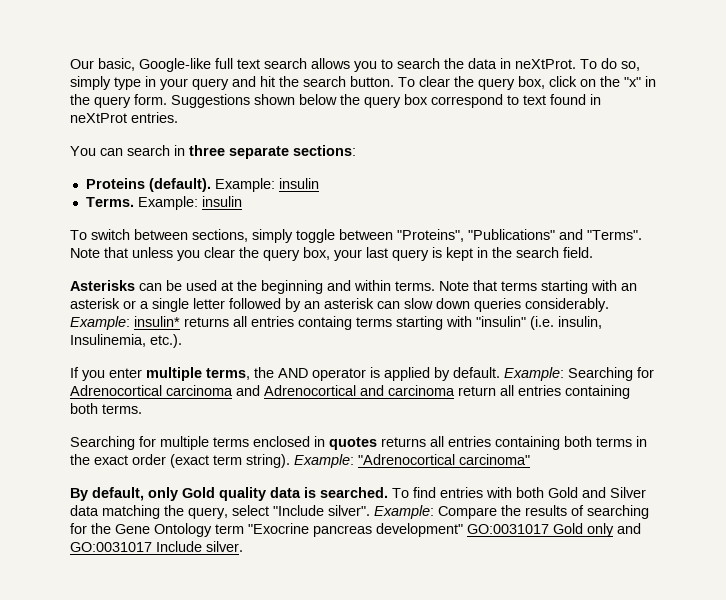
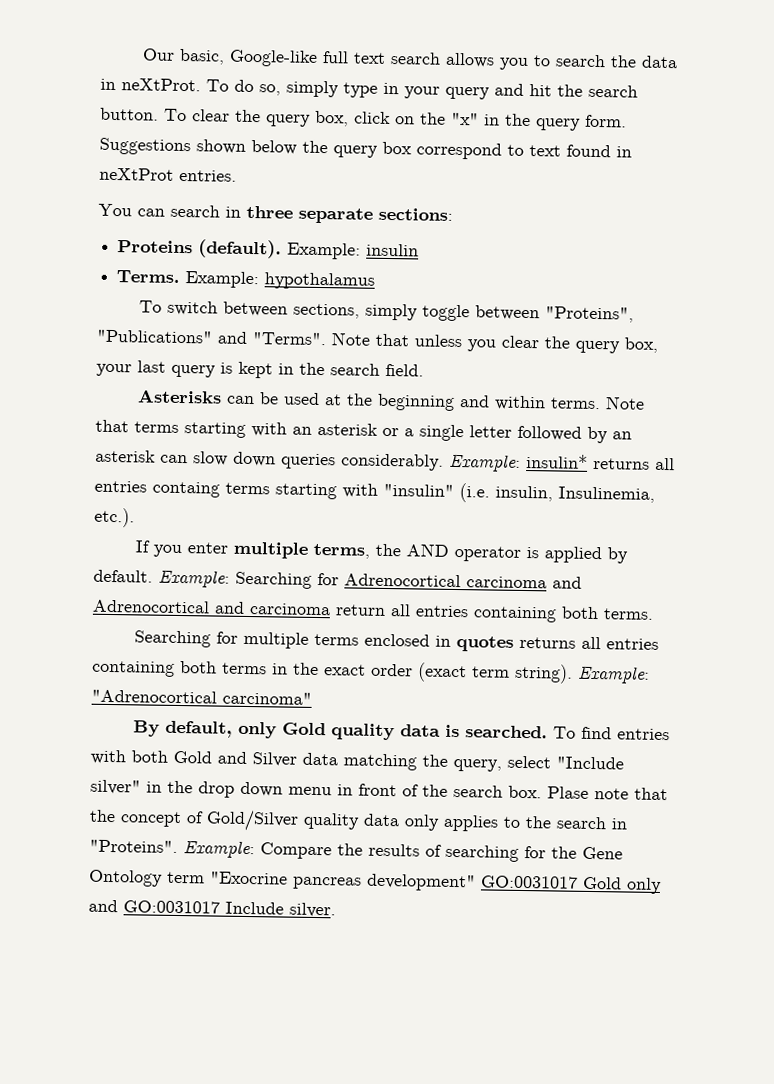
[201,196,242,207] insulin -> [264,272,376,290] hypothalamus
[328,505,370,516] silver". -> [90,779,668,801] [89,809,628,832] [89,839,178,853] silver" in the drop down menu in front of the search box. Plase note that the concept of Gold/Silver quality data only applies to the search in "Proteins".

